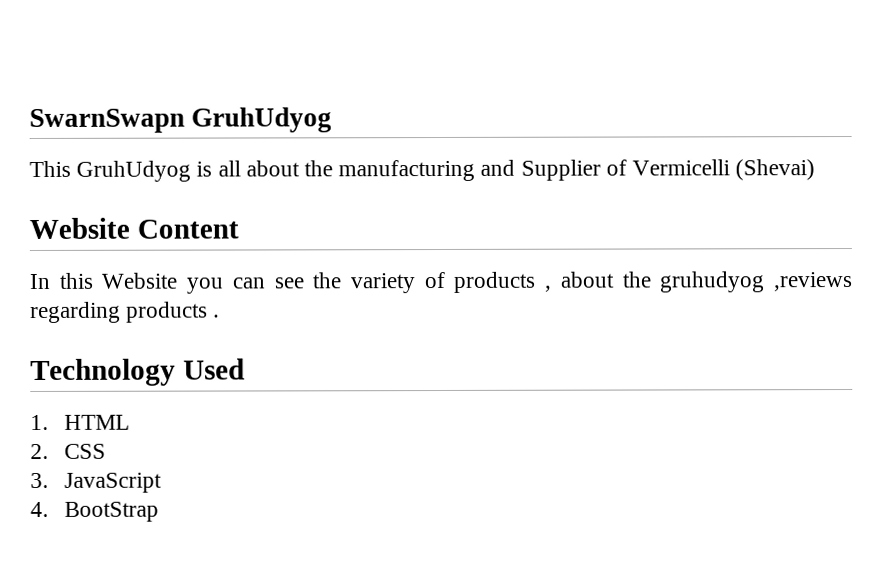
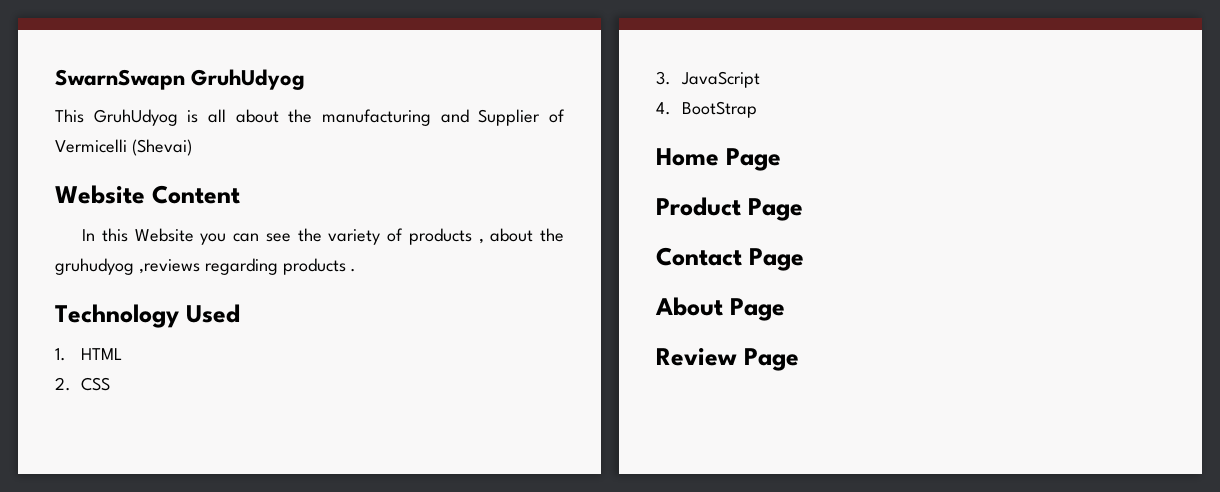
(160, 511) none -> [656,148,781,171] [656,197,803,221] [656,247,804,271] [655,297,785,321] [656,347,799,371] // Home Page // Product Page // Contact Page // About Page // Review Page

